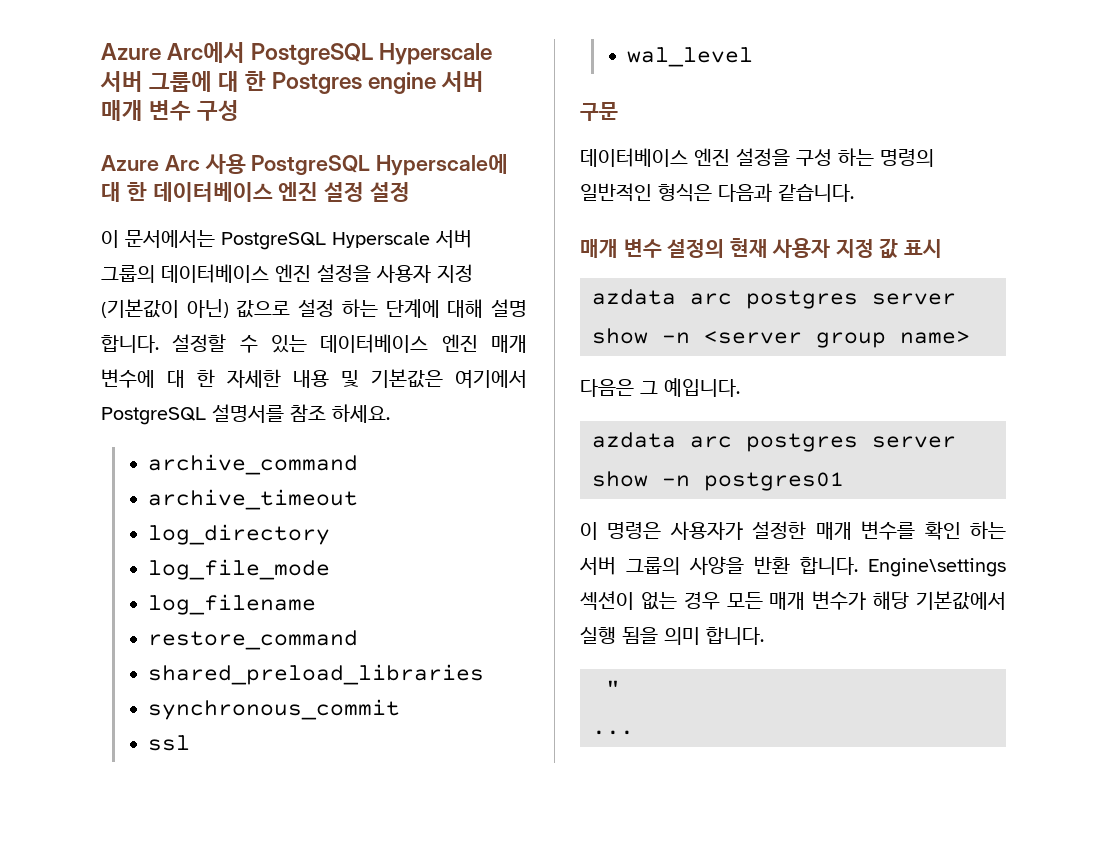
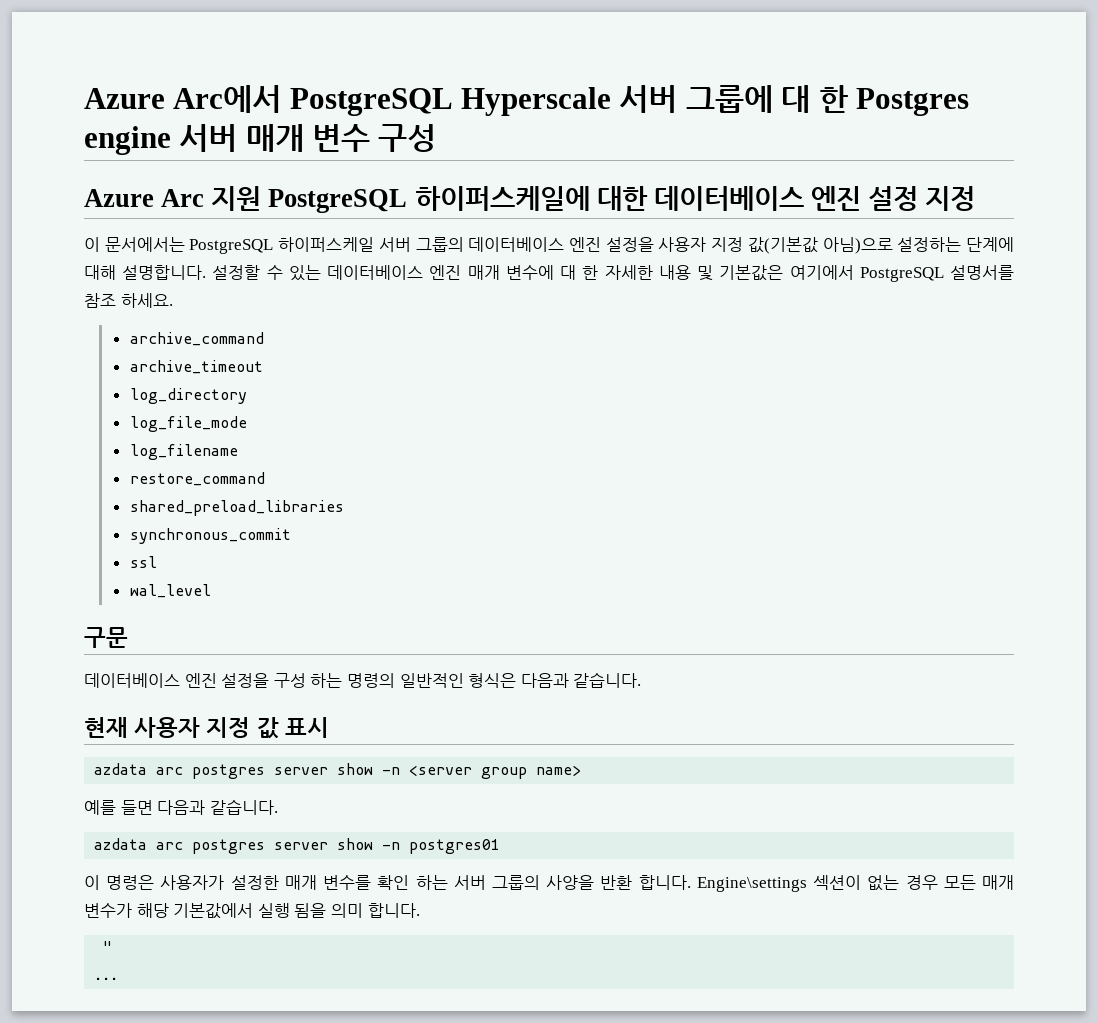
[204,154,509,176] [101,182,147,202] 사용 PostgreSQL Hyperscale에 대 한 -> [211,186,648,213] 지원 PostgreSQL 하이퍼스케일에 대한
[370,182,411,202] 설정 -> [925,186,976,211] 지정
[332,232,430,248] Hyperscale -> [278,237,375,252] 하이퍼스케일
[101,299,527,318] [101,335,159,353] (기본값이 아닌) 값으로 설정 하는 단계에 대해 설명 합니다. -> [747,237,1014,254] [84,265,207,280] 값(기본값 아님)으로 설정하는 단계에 대해 설명합니다.
[580,239,725,258] 매개 변수 설정의 -> (642, 680) none
[580,378,740,397] 다음은 그 예입니다. -> [84,799,278,815] 예를 들면 다음과 같습니다.

